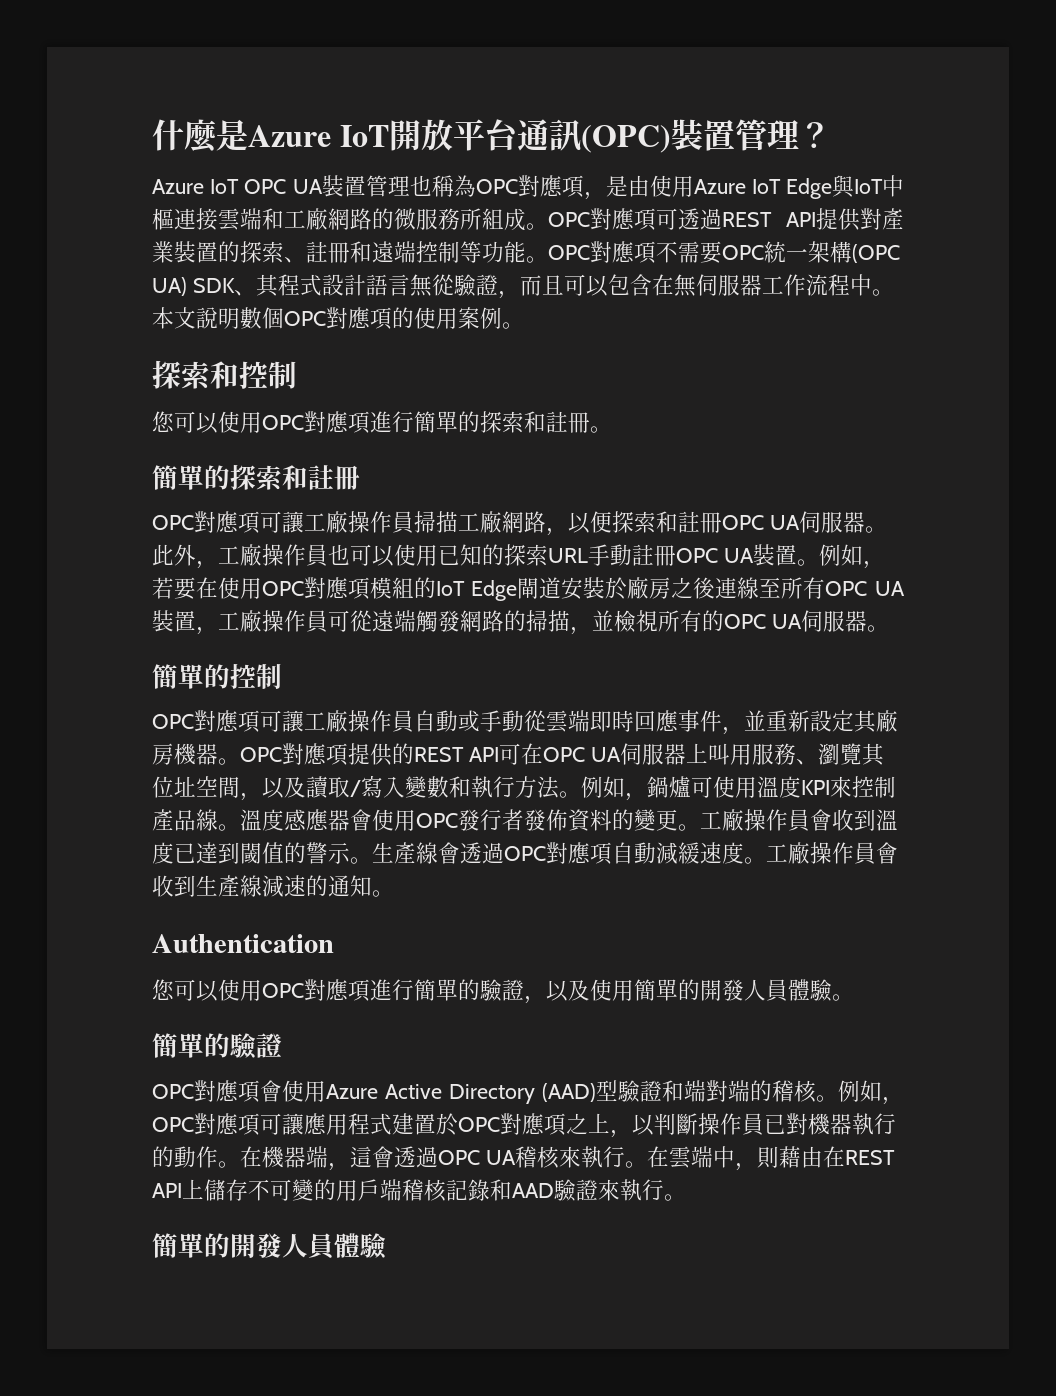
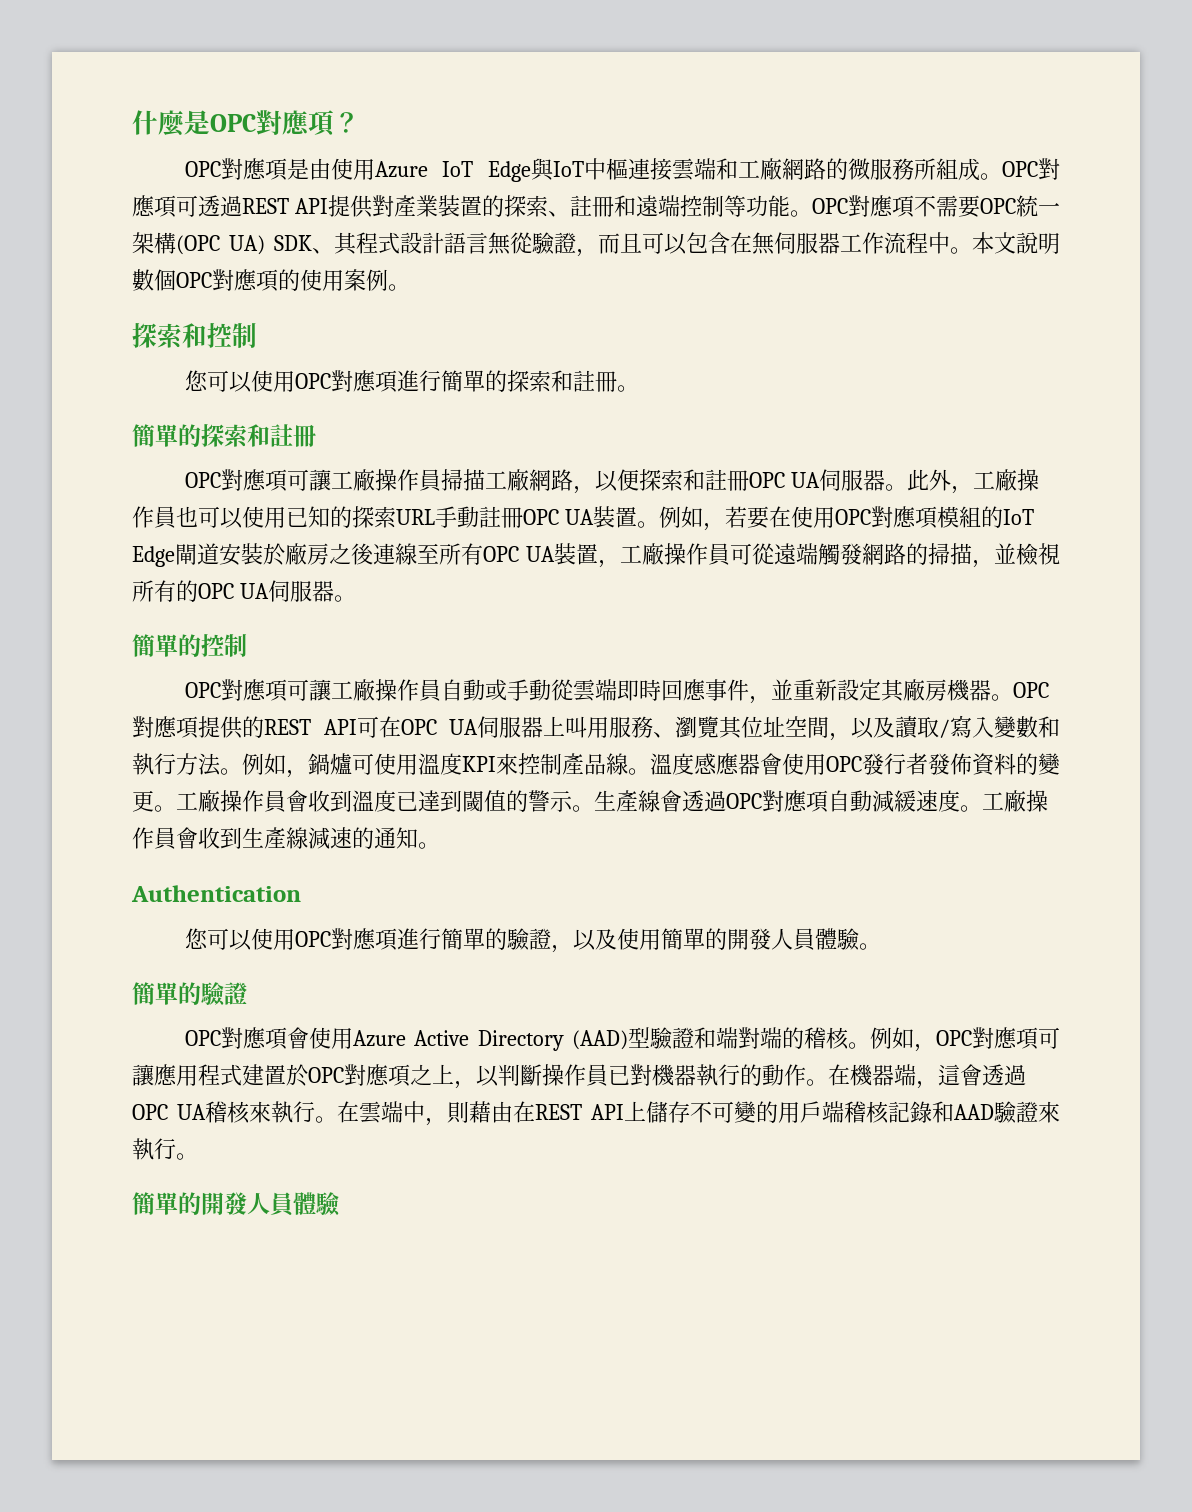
[248,119,831,153] [152,175,606,200] Azure IoT開放平台通訊(OPC)裝置管理？ // Azure IoT OPC UA裝置管理也稱為OPC對應項， -> [210,110,360,136] [184,158,287,181] OPC對應項？ // OPC對應項

